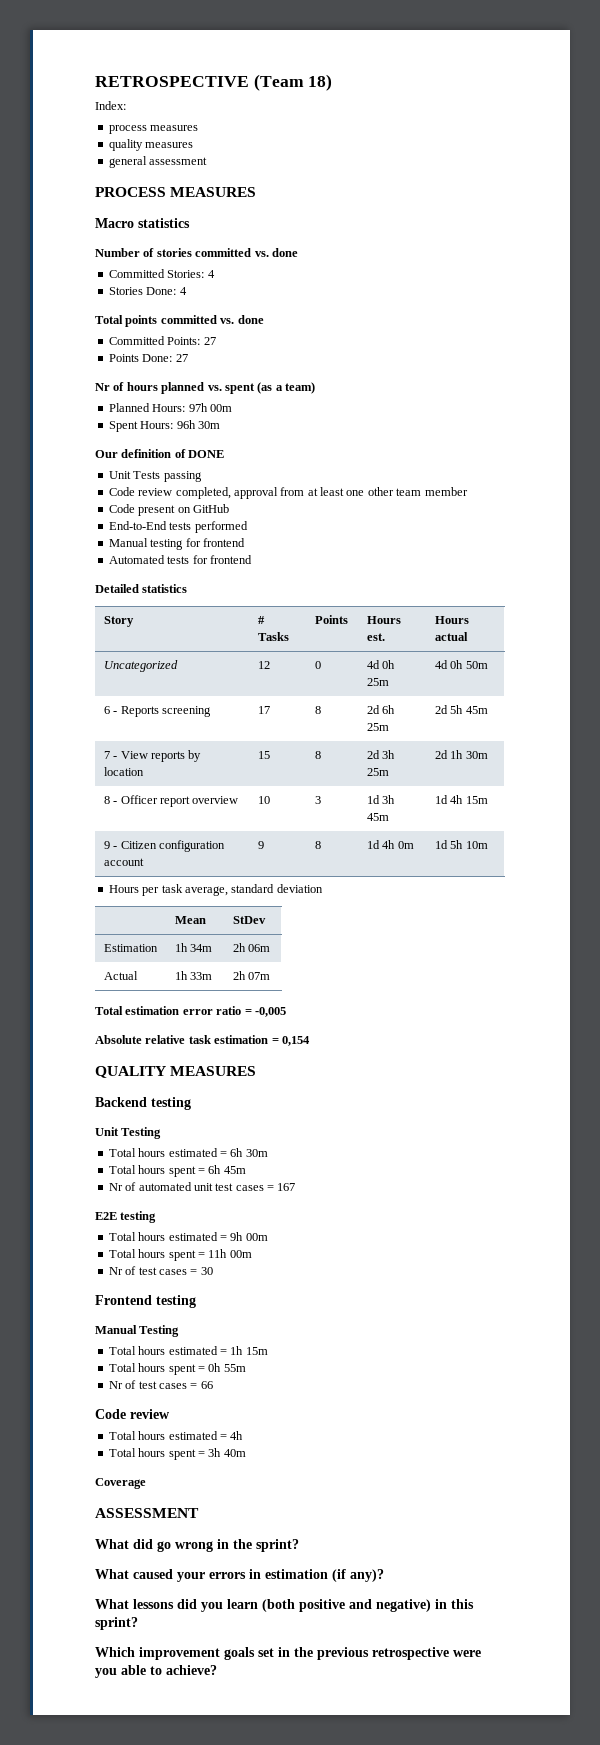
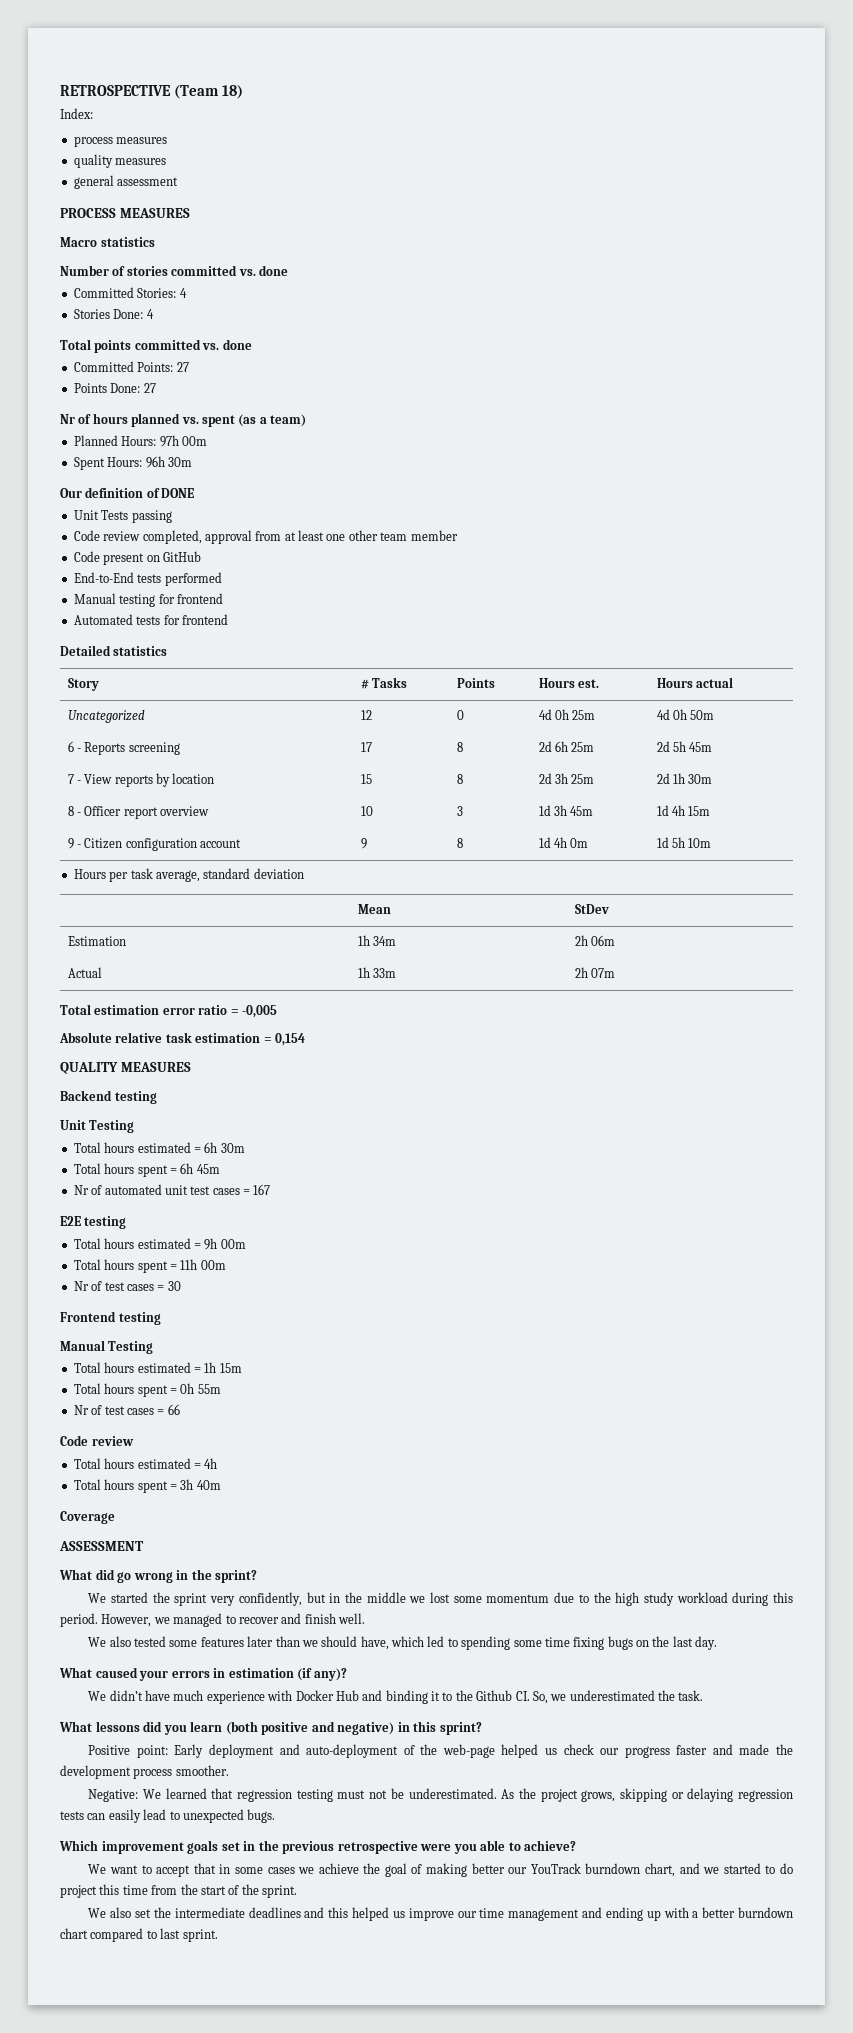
(299, 1545) none -> [88,1592,793,1606] [60,1613,365,1627] [88,1636,718,1650] // We started the sprint very confidently, but in the middle we lost some momentum due to the high study workload during this period. However, we managed to recover and finish well. // We also tested some features later than we should have, which led to spending some time fixing bugs on the last day.
(384, 1575) none -> [88,1690,704,1704] // We didn’t have much experience with Docker Hub and binding it to the Github CI. So, we underestimated the task.
(138, 1623) none -> [88,1744,793,1758] [60,1765,229,1779] [88,1788,793,1802] [60,1809,276,1823] // Positive point: Early deployment and auto-deployment of the web-page helped us check our progress faster and made the development process smoother. // Negative: We learned that regression testing must not be underestimated. As the project grows, skipping or delaying regression tests can easily lead to unexpected bugs.
(217, 1670) none -> [88,1863,793,1877] [60,1884,297,1898] [88,1907,793,1921] [60,1928,218,1942] // We want to accept that in some cases we achieve the goal of making better our YouTrack burndown chart, and we started to do project this time from the start of the sprint. // We also set the intermediate deadlines and this helped us improve our time management and ending up with a better burndown chart compared to last sprint.

